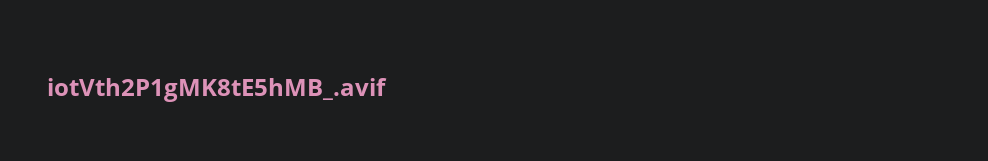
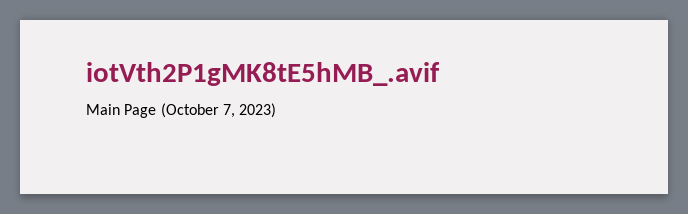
(387, 90) none -> [86,103,277,118] // Main Page (October 7, 2023)

